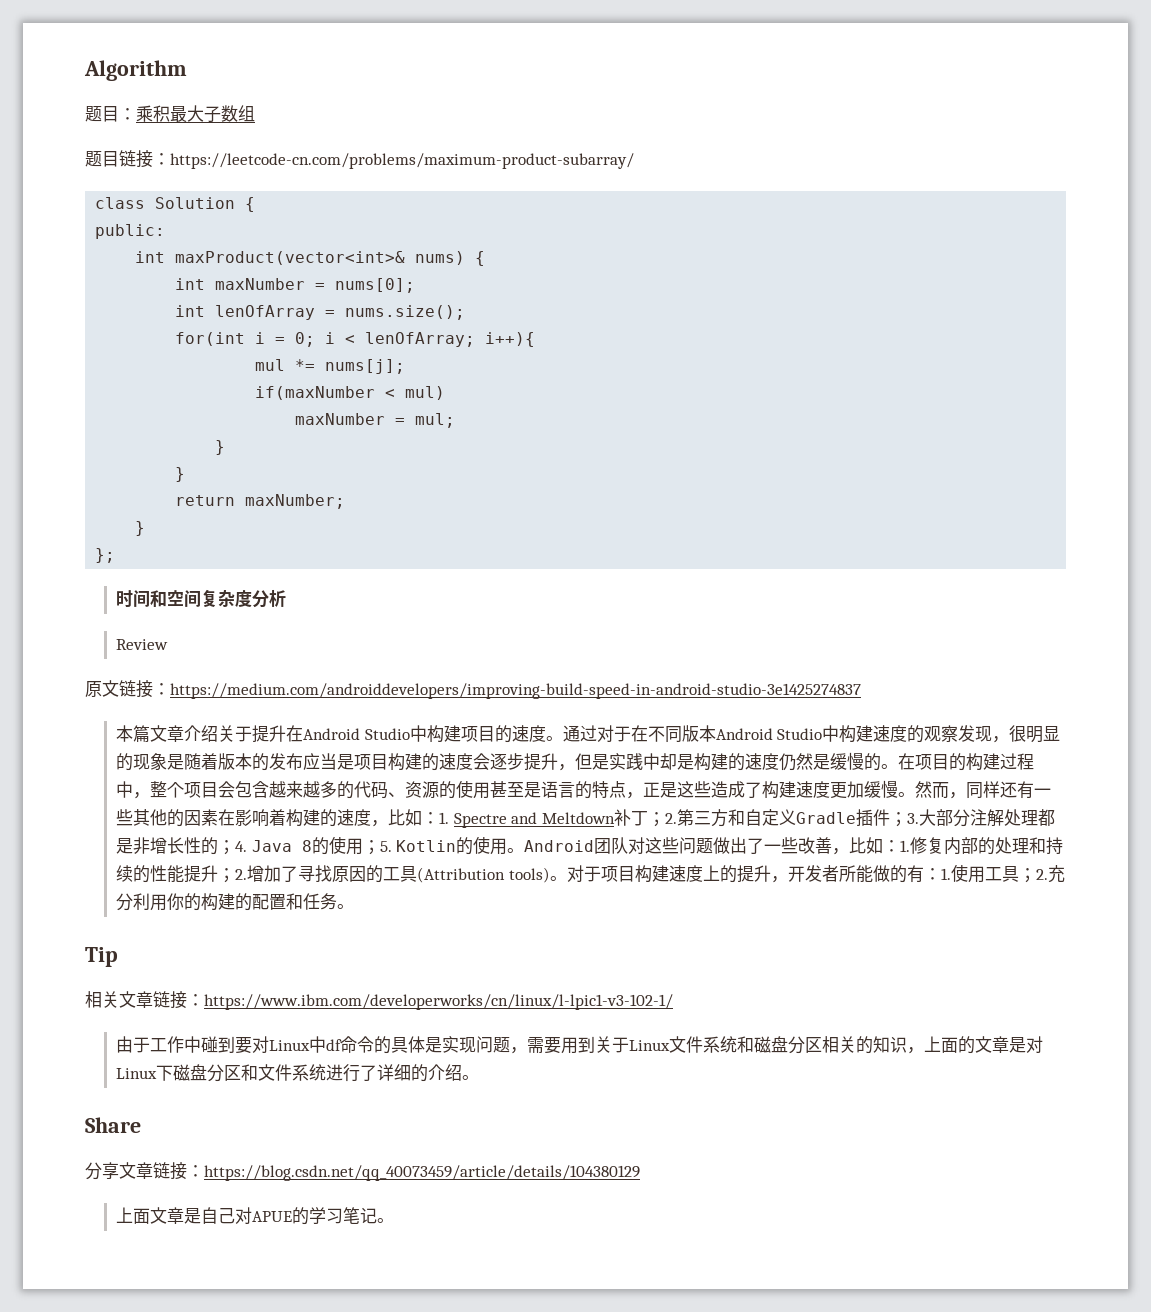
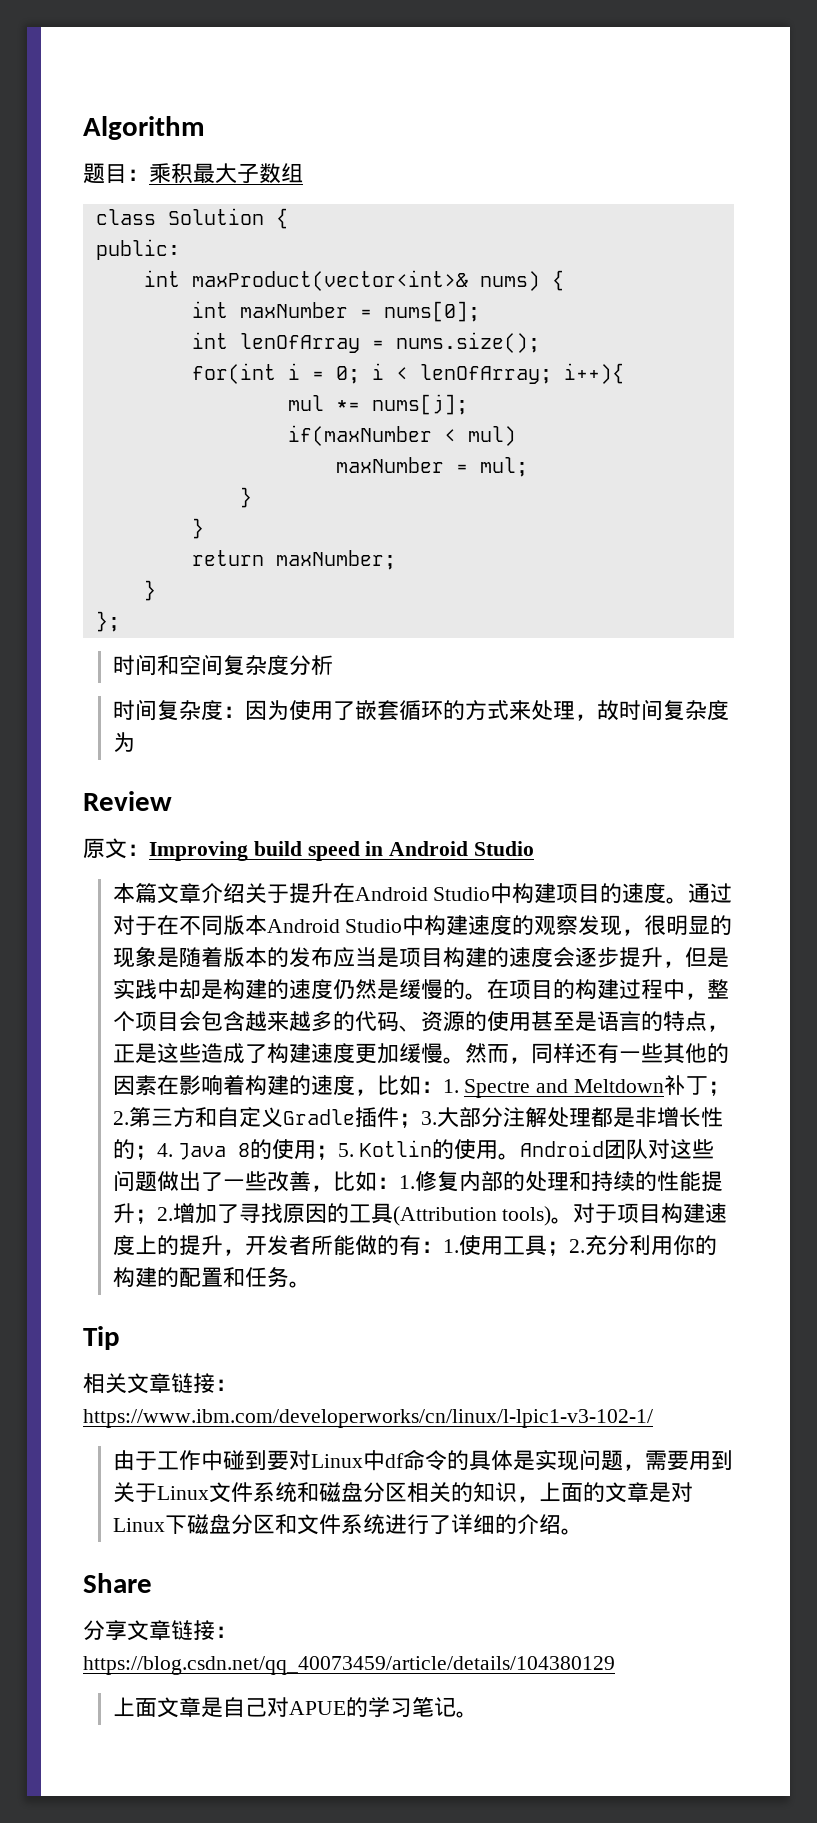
[85,150,634,169] // 题目链接：https://leetcode-cn.com/problems/maximum-product-subarray/ -> (303, 173) none
[116,639,169,650] [85,680,861,699] Review // 原文链接：https://medium.com/androiddevelopers/improving-build-speed-in-android-studio-3e1425274837 -> [112,699,729,721] [112,732,135,752] [83,791,172,811] [83,838,535,861] 时间复杂度：因为使用了嵌套循环的方式来处理，故时间复杂度为 // Review // 原文：Improving build speed in Android Studio

